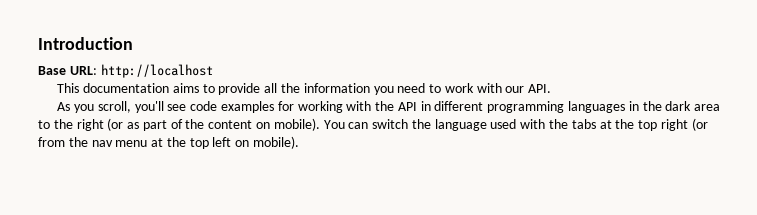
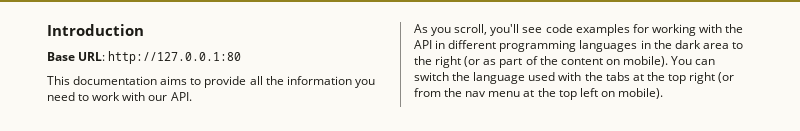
[100,64,213,78] http://localhost -> [108,51,242,64] http://127.0.0.1:80

